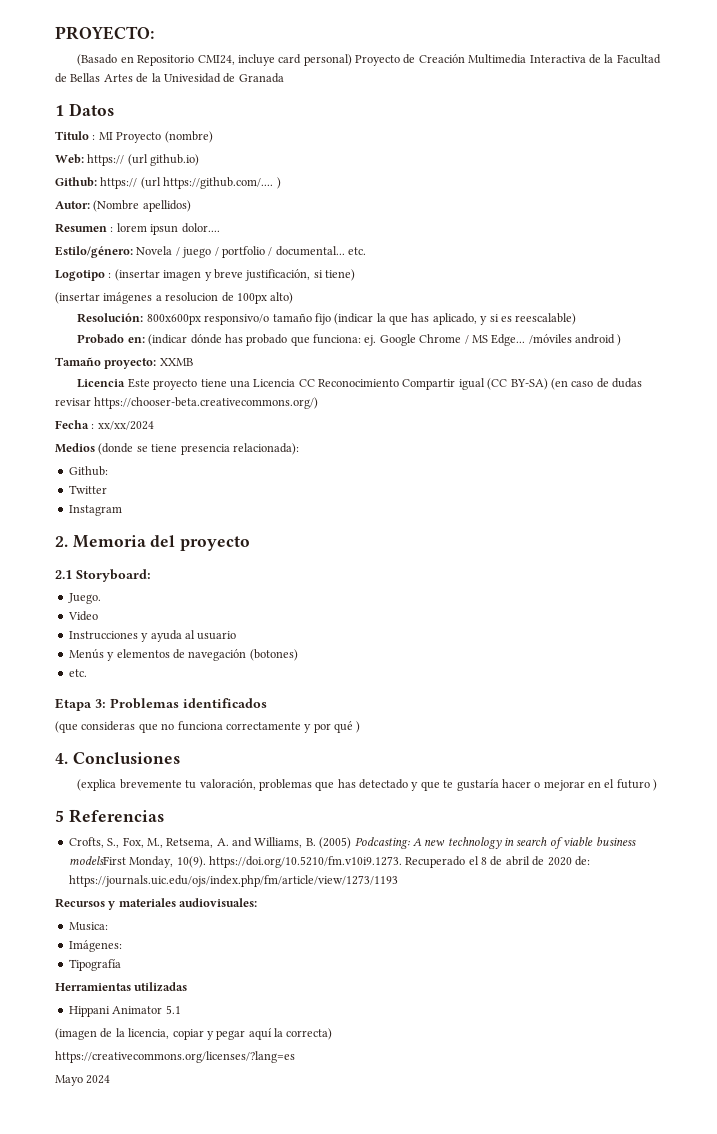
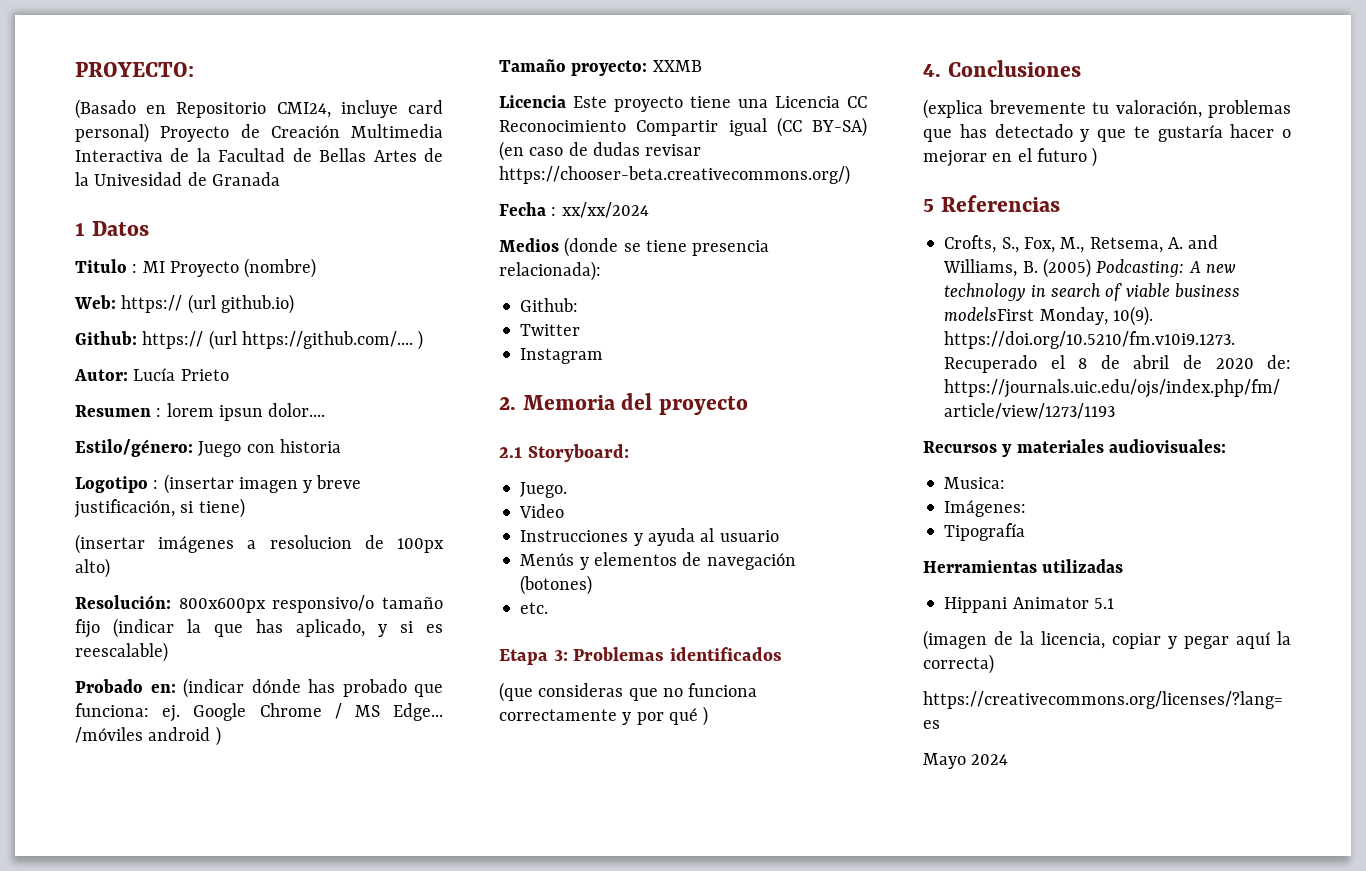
[93,200,191,212] (Nombre apellidos) -> [133,368,229,381] Lucía Prieto
[136,246,366,258] Novela / juego / portfolio / documental... etc. -> [198,439,341,457] Juego con historia

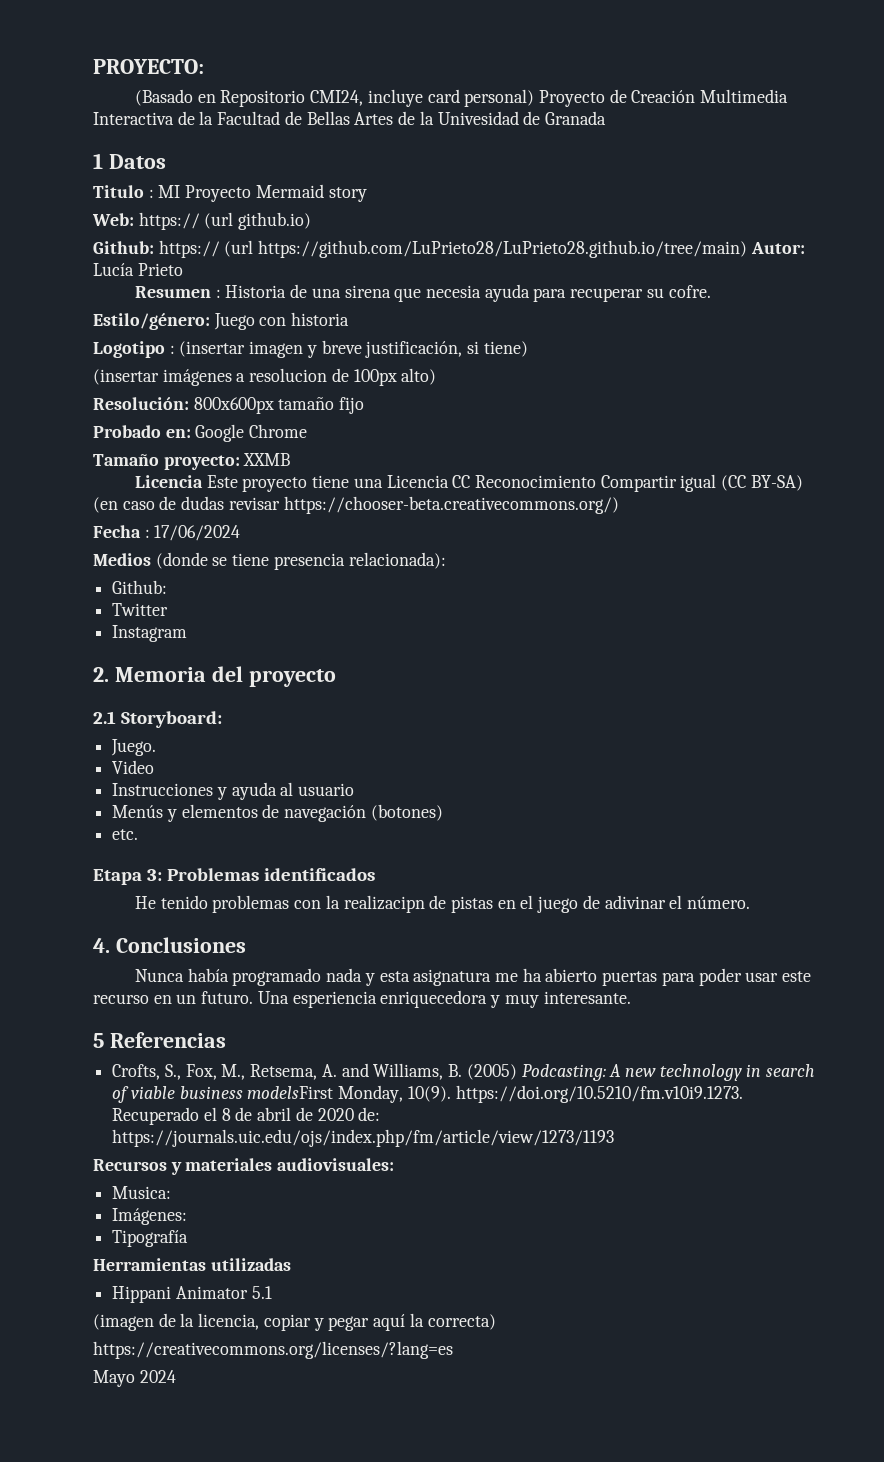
[244,258,317,278] (nombre) -> [255,184,367,202] Mermaid story
[241,330,424,350] https://github.com/.... ) // -> [258,240,748,258] https://github.com/LuPrieto28/LuPrieto28.github.io/tree/main)
[166,403,326,421] lorem ipsun dolor.... -> [225,284,711,302] Historia de una sirena que necesia ayuda para recuperar su cofre.
[272,595,375,613] responsivo/o -> (274, 405) none
[113,618,443,638] [75,642,168,662] [75,678,443,698] [75,703,443,722] [75,726,221,746] (indicar la que has aplicado, y si es reescalable) // Probado en: (indicar dónde has probado que funciona: ej. Google Chrome / MS Edge... /móviles android ) -> [93,424,308,442] // Probado en: Google Chrome
[561,202,649,218] xx/xx/2024 -> [154,525,241,541] 17/06/2024
[499,682,758,702] [499,706,709,726] [923,60,1081,77] [923,99,1291,119] [923,124,1291,142] [923,147,1098,167] (que consideras que no funciona correctamente y por qué ) // 4. Conclusiones // (explica brevemente tu valoración, problemas que has detectado y que te gustaría hacer o mejorar en el futuro ) -> [134,895,751,913] [93,937,246,953] [134,968,812,986] [93,990,631,1008] He tenido problemas con la realizacipn de pistas en el juego de adivinar el número. // 4. Conclusiones // Nunca había programado nada y esta asignatura me ha abierto puertas para poder usar este recurso en un futuro. Una esperiencia enriquecedora y muy interesante.

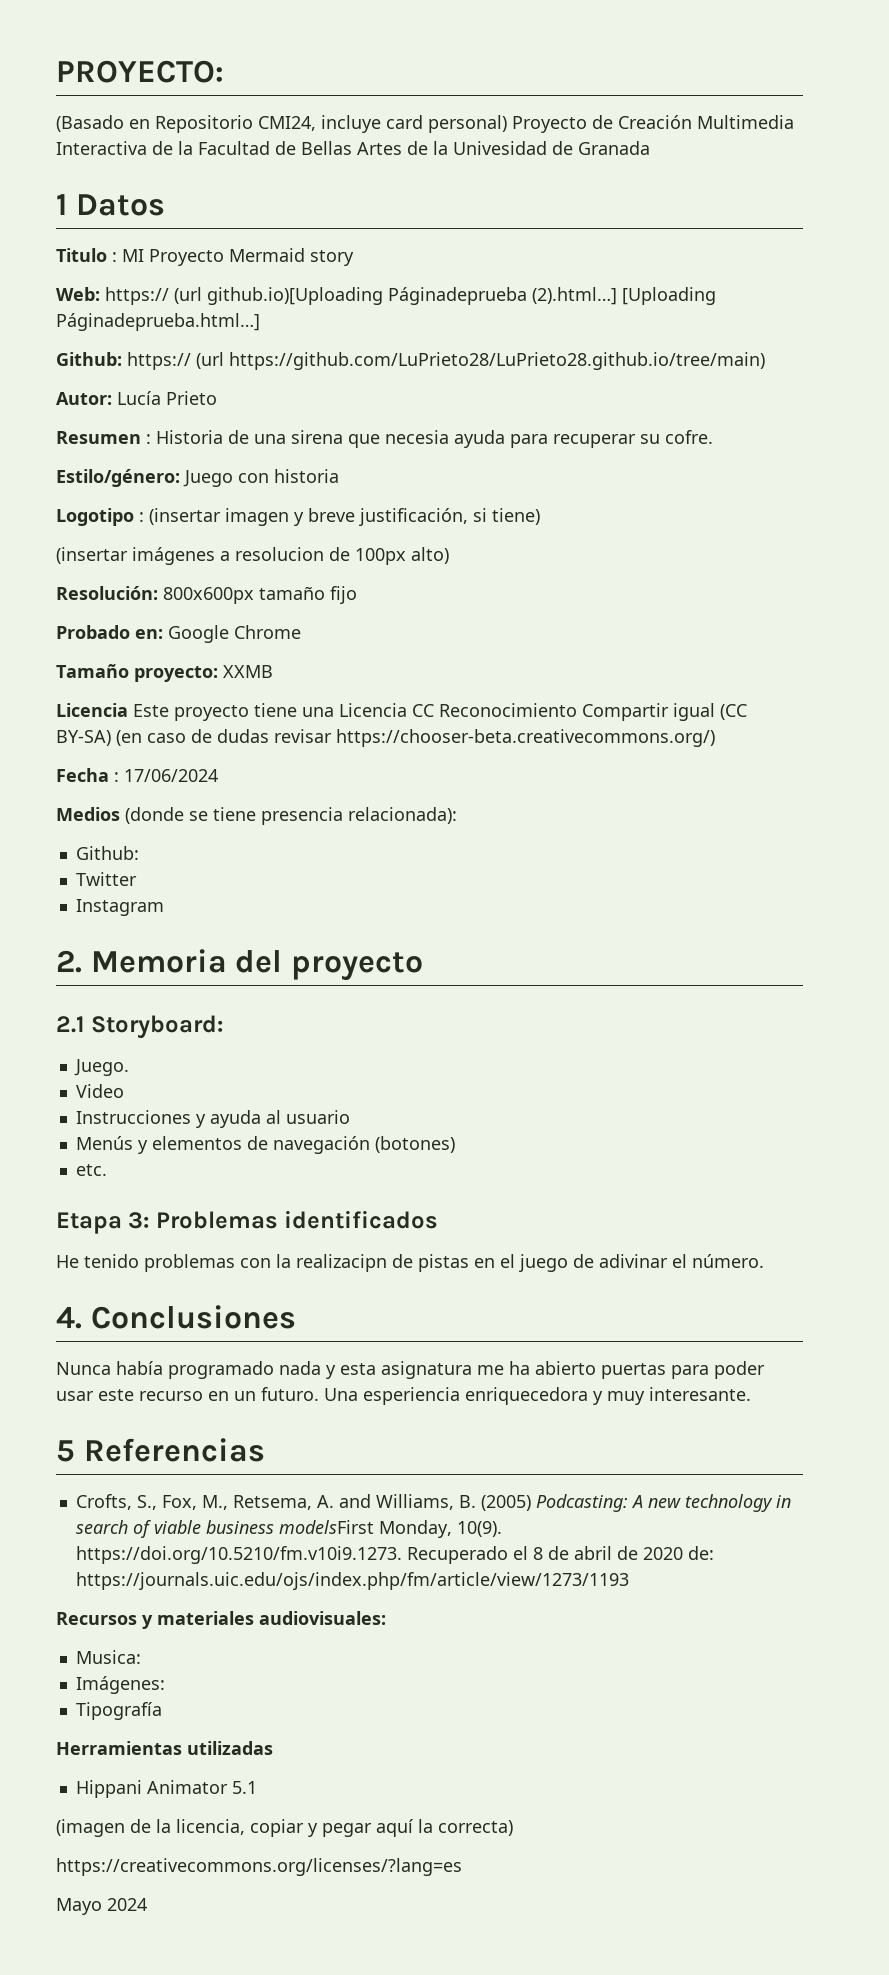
[238,212,312,230] github.io) -> [207,287,716,305] [56,313,260,331] github.io)[Uploading Páginadeprueba (2).html…] [Uploading Páginadeprueba.html…]
(748, 249) none -> (765, 361) //

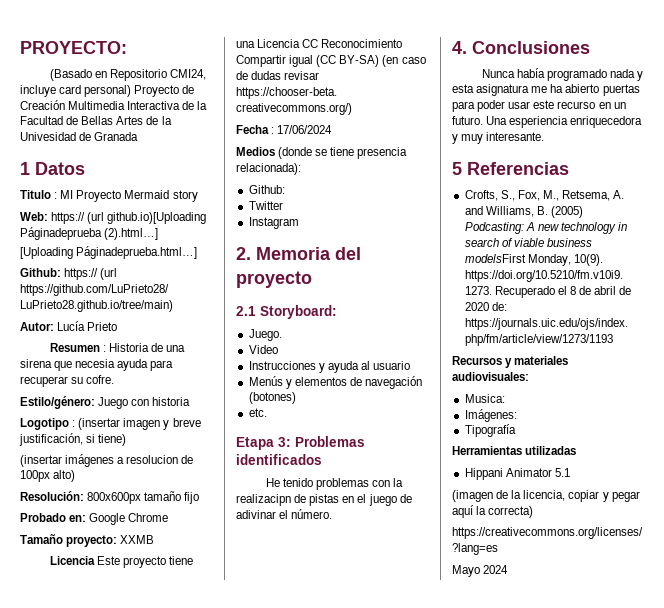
(617, 296) none -> (159, 234) //

